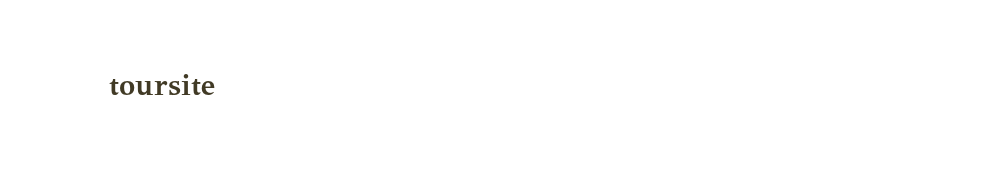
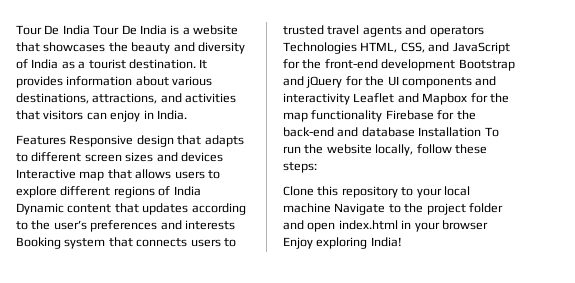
[109,74,215,96] toursite -> [16,25,238,35] [16,42,245,54] [16,59,208,69] [16,76,213,88] [16,93,237,104] [16,110,187,122] [16,135,244,147] [16,152,223,162] [16,169,220,181] [16,186,201,198] [16,203,246,215] [16,220,235,232] [16,237,236,249] [283,25,484,37] [283,42,510,54] [283,59,515,71] [283,76,497,88] [283,93,509,105] [283,110,476,122] [283,127,499,137] [283,144,487,156] [283,162,317,173] [283,186,470,198] [283,203,503,215] [283,220,488,232] [283,237,402,249] Tour De India Tour De India is a website that showcases the beauty and diversity of India as a tourist destination. It provides information about various destinations, attractions, and activities that visitors can enjoy in India. // Features Responsive design that adapts to different screen sizes and devices Interactive map that allows users to explore different regions of India Dynamic content that updates according to the user’s preferences and interests Booking system that connects users to trusted travel agents and operators Technologies HTML, CSS, and JavaScript for the front-end development Bootstrap and jQuery for the UI components and interactivity Leaflet and Mapbox for the map functionality Firebase for the back-end and database Installation To run the website locally, follow these steps: // Clone this repository to your local machine Navigate to the project folder and open index.html in your browser Enjoy exploring India!

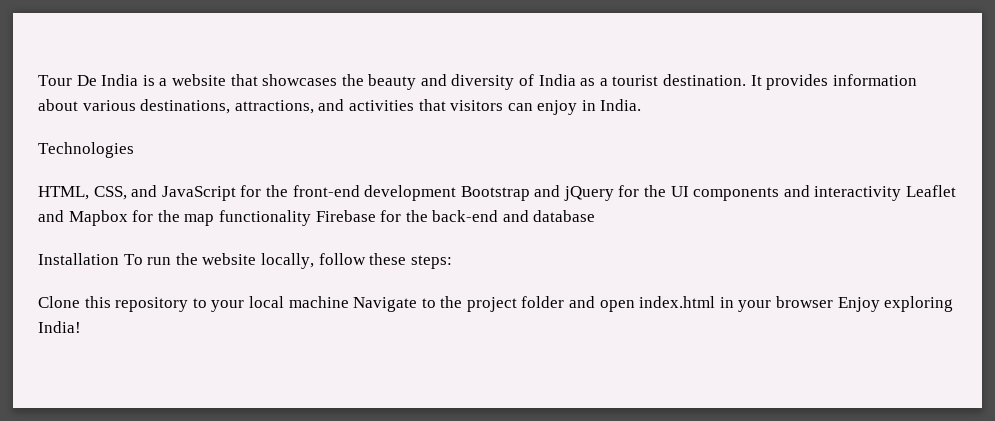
[16,25,167,35] Tour De India Tour De India -> [38,74,139,86] Tour De India
[16,135,244,147] [16,152,223,162] [16,169,220,181] [16,186,201,198] [16,203,246,215] [16,220,235,232] [16,237,236,249] [283,25,484,37] Features Responsive design that adapts to different screen sizes and devices Interactive map that allows users to explore different regions of India Dynamic content that updates according to the user’s preferences and interests Booking system that connects users to trusted travel agents and operators -> (642, 105) none
(357, 48) none -> (134, 150) //
(415, 132) none -> (596, 216) //

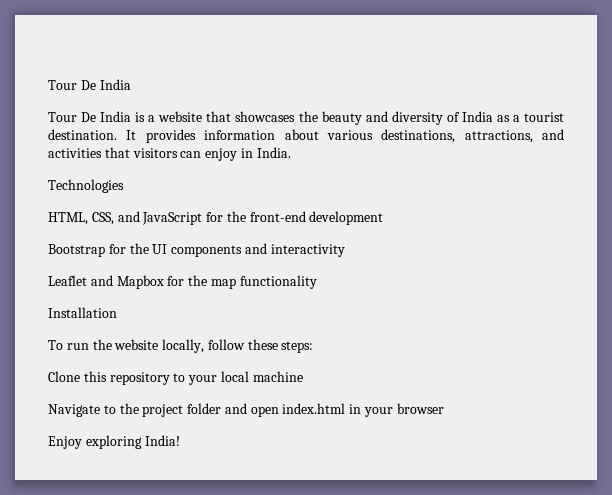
[38,74,139,86] Tour De India -> [48,79,131,90] [48,111,132,122] Tour De India // Tour De India
[460,185,614,201] Bootstrap and jQuery -> [48,244,105,257] // Bootstrap
(902, 193) none -> (345, 250) //
[315,210,596,222] Firebase for the back-end and database -> (317, 282) none
(119, 259) none -> (117, 312) //
(349, 302) none -> (303, 376) //
(834, 302) none -> (444, 408) //

